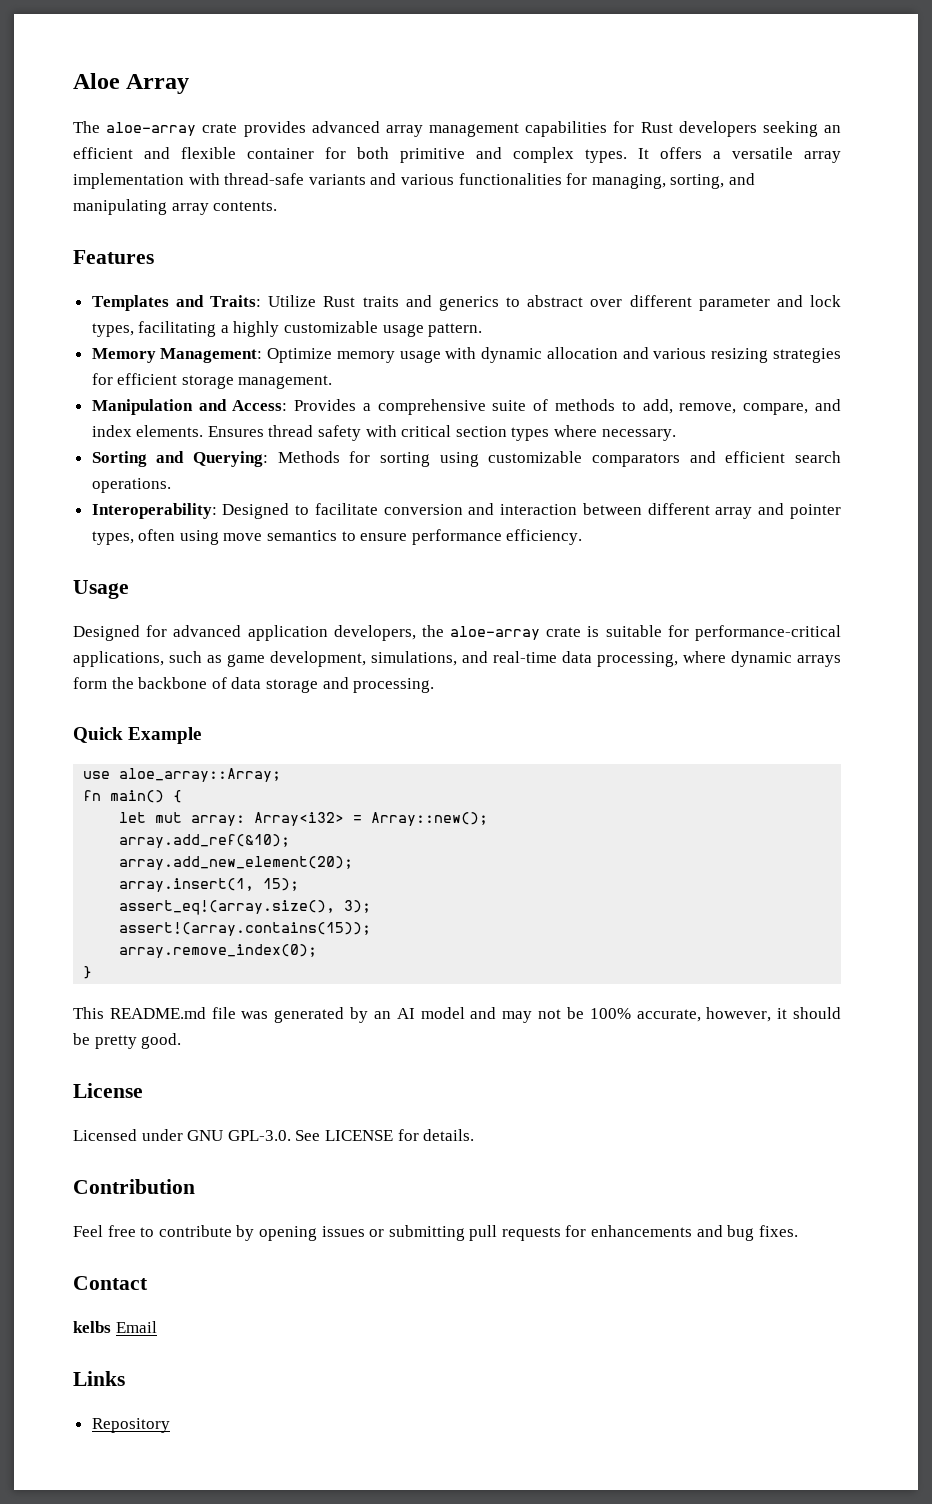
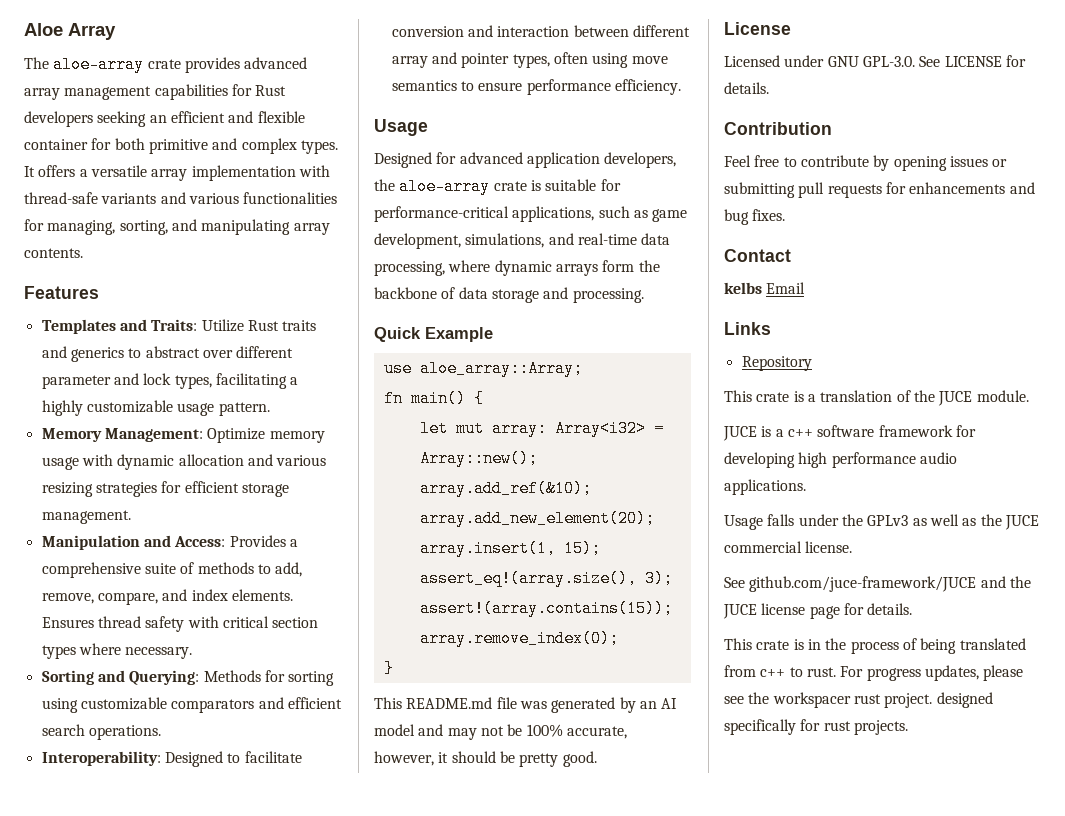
(170, 1425) none -> [724,390,1029,406] [723,425,976,441] [724,452,957,468] [724,479,806,495] [724,514,1039,530] [724,541,853,553] [724,576,1031,592] [723,603,913,619] [724,638,1026,654] [724,665,1024,681] [724,692,993,708] [724,719,908,735] // This crate is a translation of the JUCE module. // JUCE is a c++ software framework for developing high performance audio applications. // Usage falls under the GPLv3 as well as the JUCE commercial license. // See github.com/juce-framework/JUCE and the JUCE license page for details. // This crate is in the process of being translated from c++ to rust. For progress updates, please see the workspacer rust project. designed specifically for rust projects.

